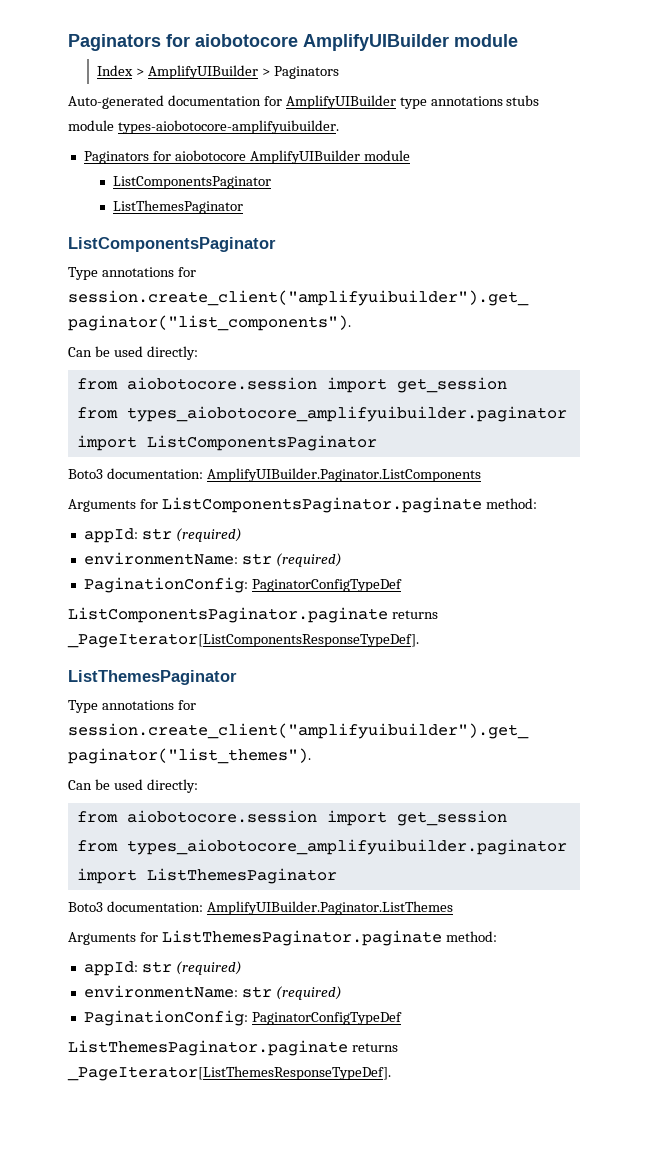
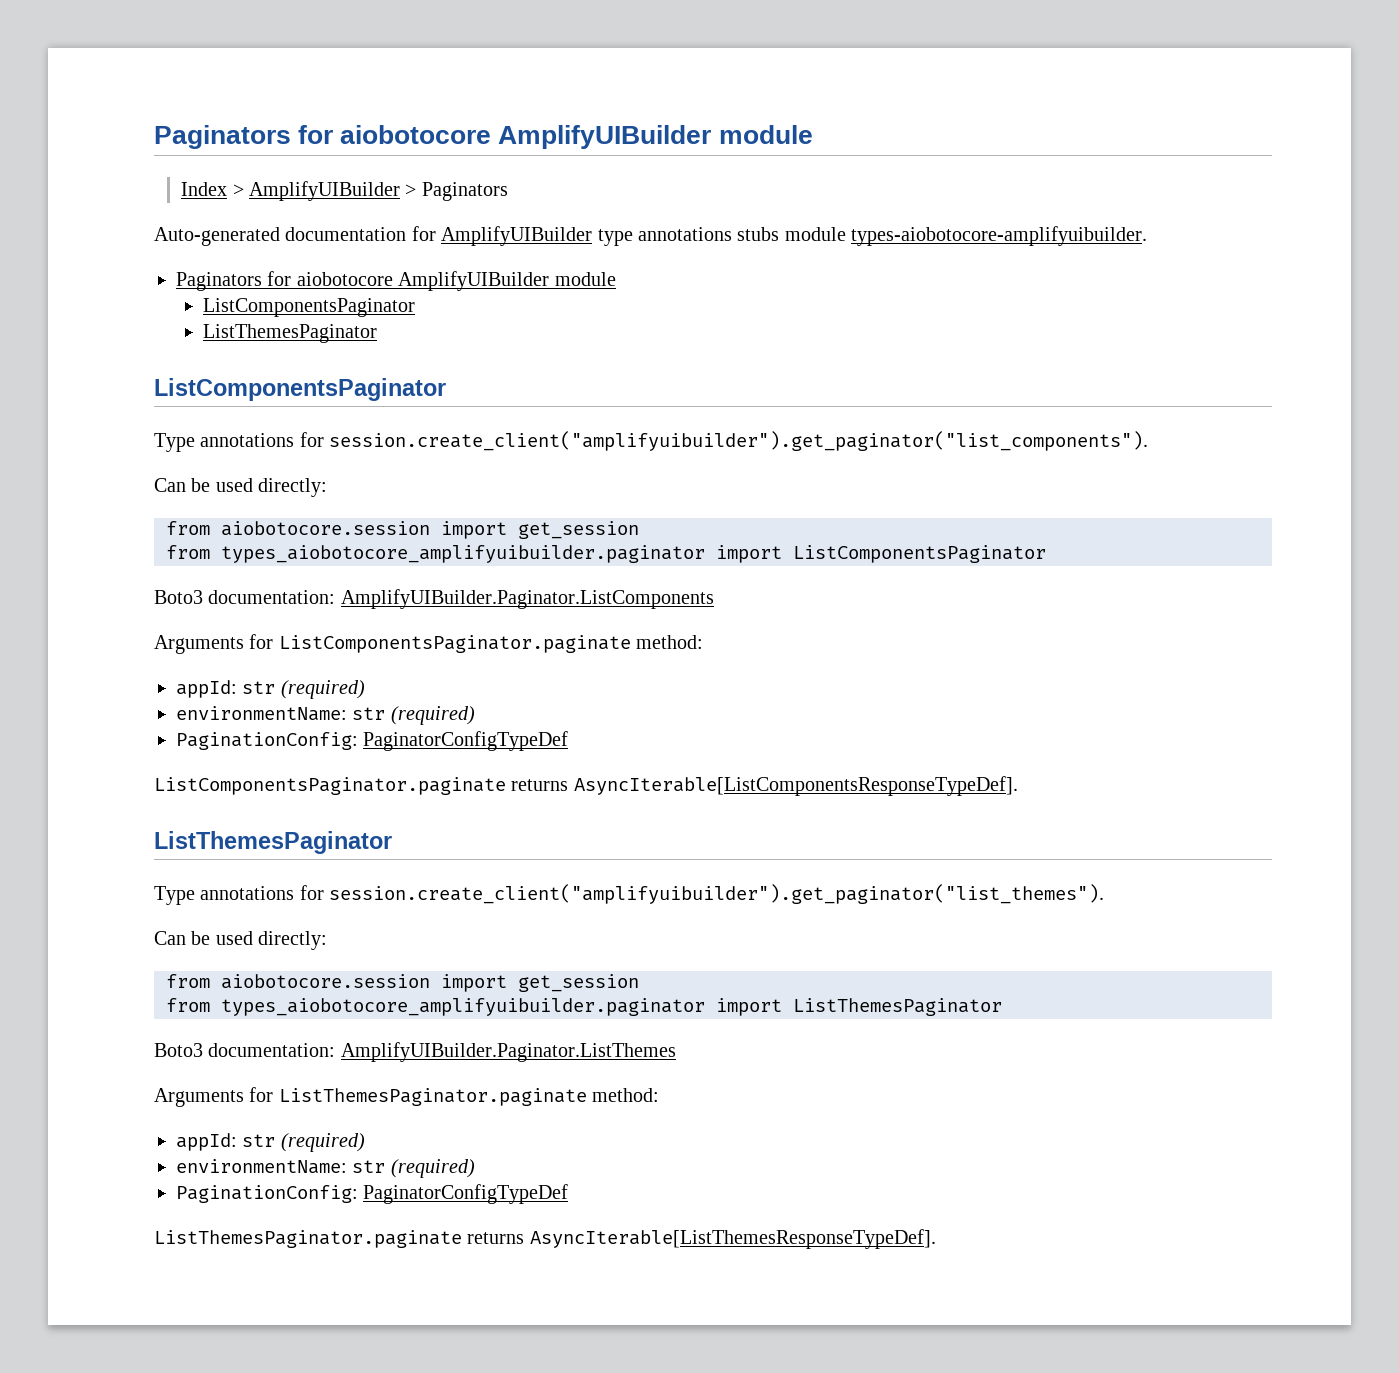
[67,633,419,648] _PageIterator[ListComponentsResponseTypeDef]. -> [573,776,1018,796] AsyncIterable[ListComponentsResponseTypeDef].
[67,1066,391,1081] _PageIterator[ListThemesResponseTypeDef]. -> [529,1229,936,1249] AsyncIterable[ListThemesResponseTypeDef].

